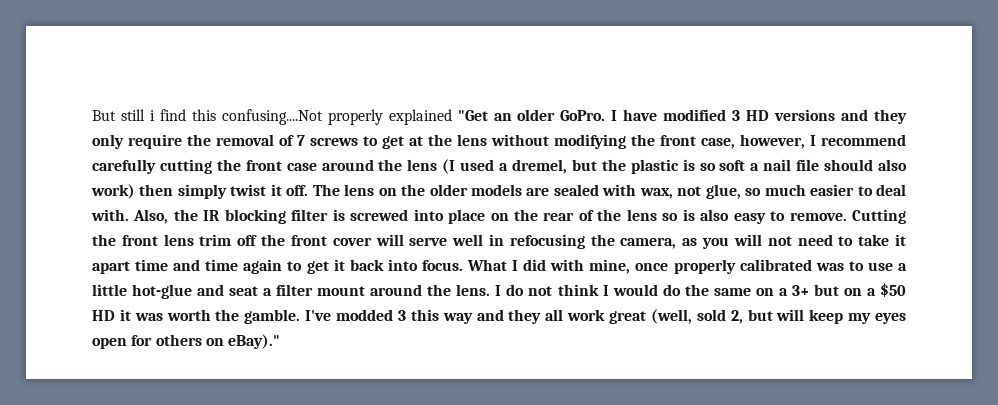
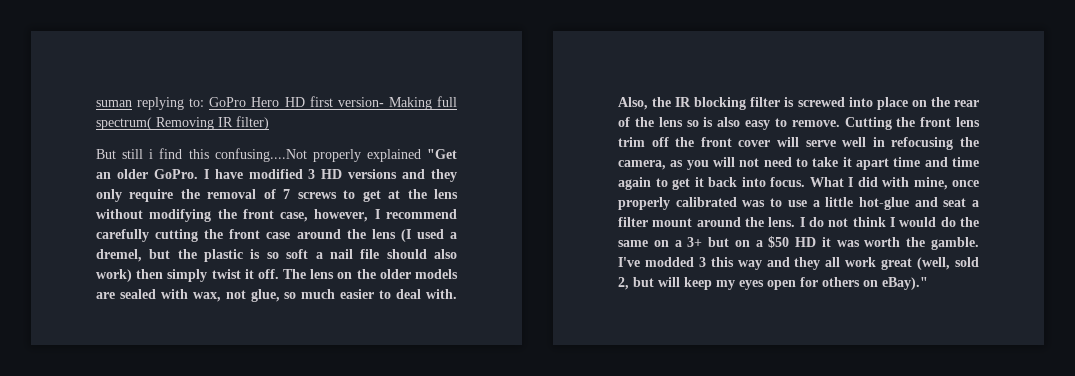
(92, 115) none -> [96,96,457,110] [96,116,269,130] suman replying to: GoPro Hero HD first version- Making full spectrum( Removing IR filter) //

